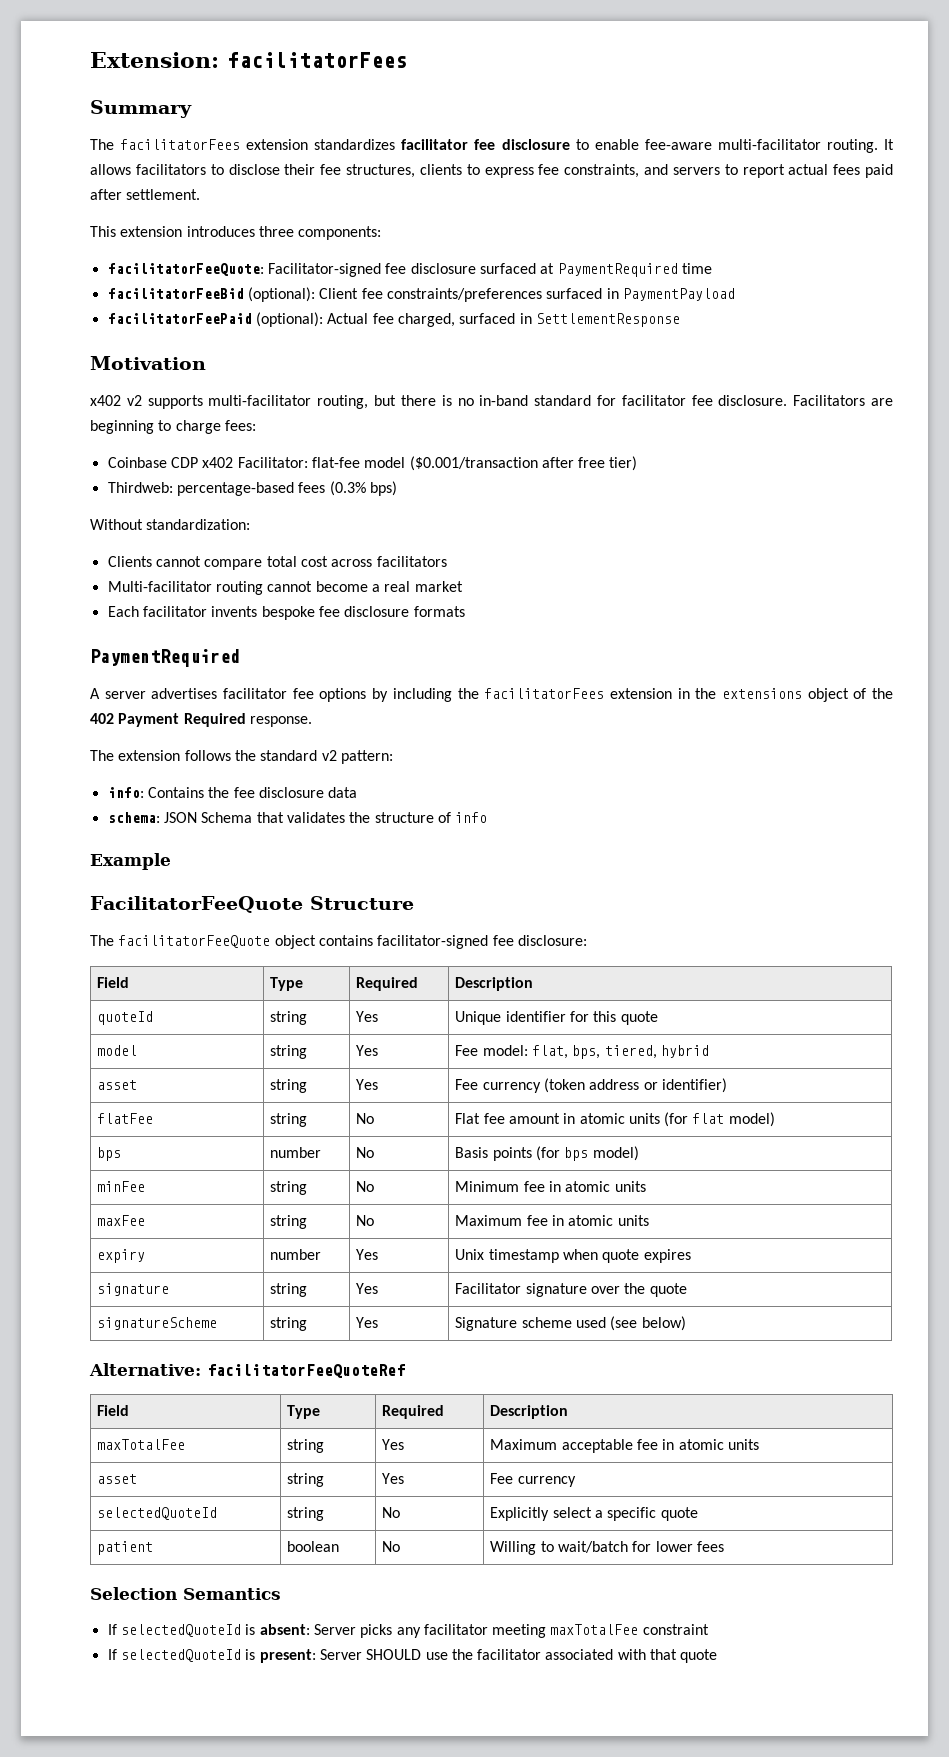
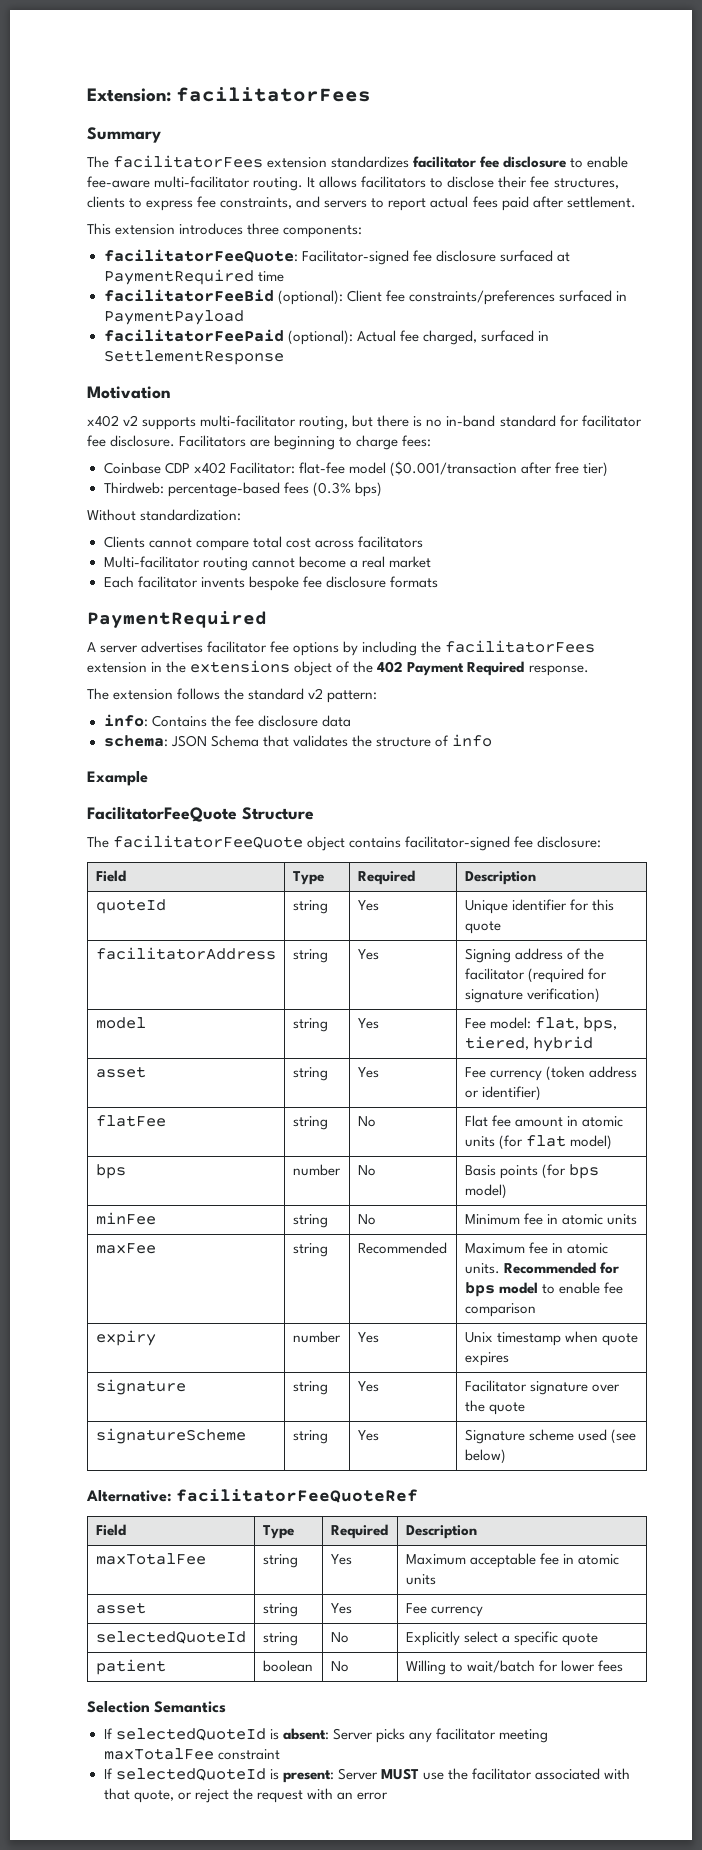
(658, 1018) none -> [95,947,276,960] [292,949,328,963] [357,949,379,960] [464,948,604,963] [464,968,607,983] [464,988,600,1003] // facilitatorAddress | string | Yes | Signing address of the facilitator (required for signature verification)
[356,1215,375,1226] No -> [357,1242,447,1254] Recommended
[617,1215,649,1226] units -> [464,1262,619,1274] [464,1282,623,1297] [464,1303,536,1317] units. Recommended for bps model to enable fee comparison
[366,1649,422,1660] SHOULD -> [380,1768,419,1780] MUST
[680,1649,718,1663] quote -> [133,1788,388,1803] quote, or reject the request with an error

